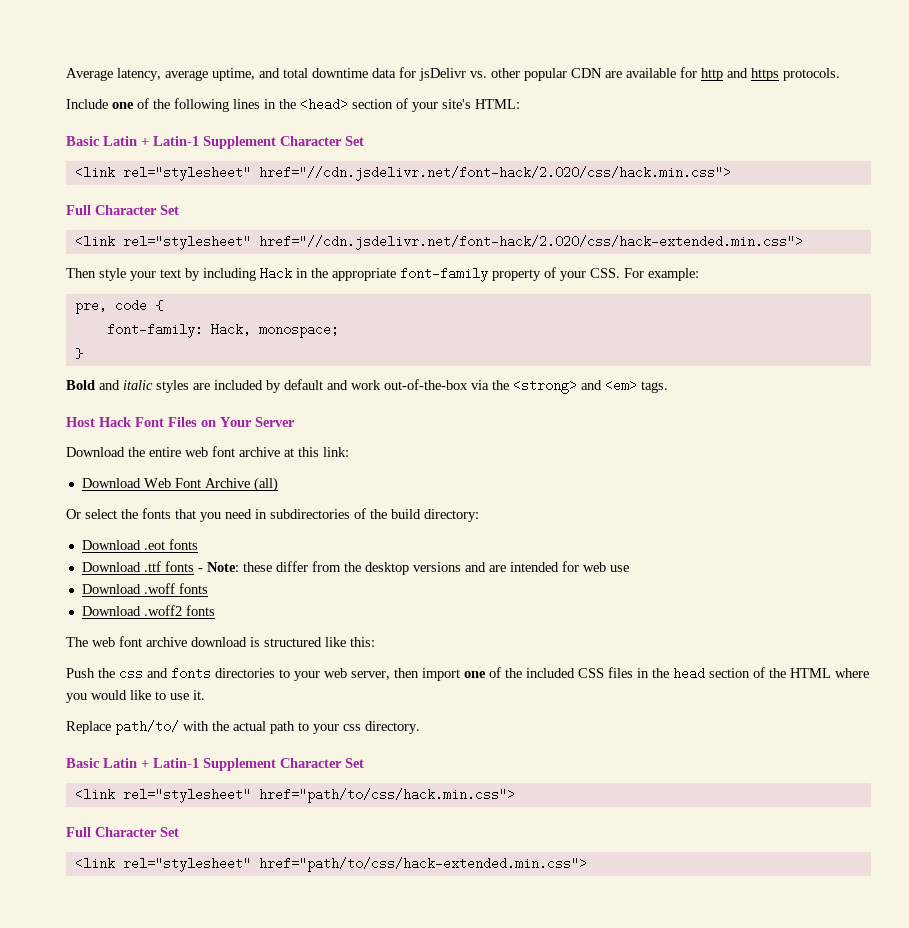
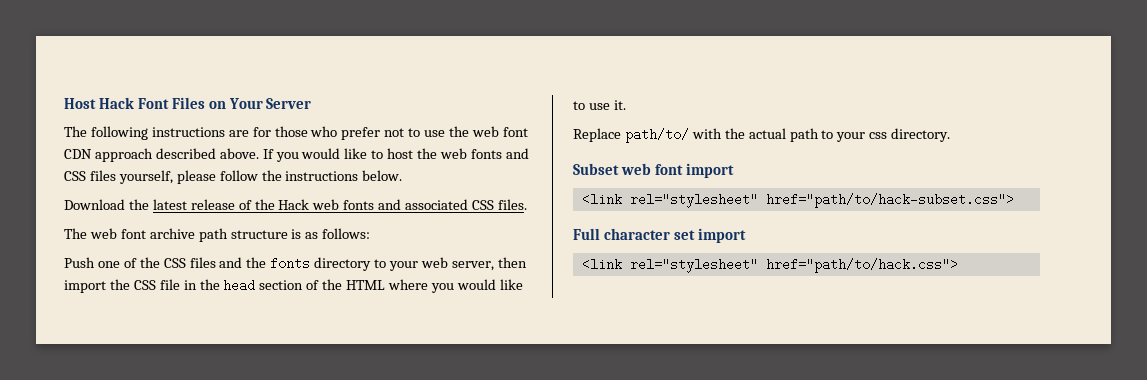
[66,67,840,81] [66,98,520,112] [66,136,364,149] [74,166,731,181] [66,205,179,215] [74,235,803,250] [66,267,699,282] [74,299,163,314] [106,323,339,338] [74,348,83,359] [66,379,668,394] Average latency, average uptime, and total downtime data for jsDelivr vs. other popular CDN are available for http and https protocols. // Include one of the following lines in the <head> section of your site's HTML: // Basic Latin + Latin-1 Supplement Character Set // <link rel="stylesheet" href="//cdn.jsdelivr.net/font-hack/2.020/css/hack.min.css"> // Full Character Set // <link rel="stylesheet" href="//cdn.jsdelivr.net/font-hack/2.020/css/hack-extended.min.css"> // Then style your text by including Hack in the appropriate font-family property of your CSS. For example: // pre, code { // font-family: Hack, monospace; // } // Bold and italic styles are included by default and work out-of-the-box via the <strong> and <em> tags. // -> (64, 103) none
[66,446,349,457] [81,477,278,492] [66,508,479,522] [81,539,198,550] [81,561,629,575] [81,583,208,594] [81,605,215,616] [66,636,375,647] [66,667,275,680] Download the entire web font archive at this link: // Download Web Font Archive (all) // Or select the fonts that you need in subdirectories of the build directory: // Download .eot fonts // Download .ttf fonts - Note: these differ from the desktop versions and are intended for web use // Download .woff fonts // Download .woff2 fonts // The web font archive download is structured like this: // Push the css and fonts directories -> [64,126,528,140] [64,148,529,162] [64,170,403,184] [64,199,527,210] [64,228,371,242] [64,257,372,271] The following instructions are for those who prefer not to use the web font CDN approach described above. If you would like to host the web fonts and CSS files yourself, please follow the instructions below. // Download the latest release of the Hack web fonts and associated CSS files. // The web font archive path structure is as follows: // Push one of the CSS files and the fonts directory
[464,667,633,678] one of the included CSS files -> [109,279,180,290] the CSS file
[66,758,364,771] [74,788,515,803] [66,827,179,837] [74,857,587,872] Basic Latin + Latin-1 Supplement Character Set // <link rel="stylesheet" href="path/to/css/hack.min.css"> // Full Character Set // <link rel="stylesheet" href="path/to/css/hack-extended.min.css"> -> [573,163,734,178] [581,193,1014,208] [573,228,746,243] [581,258,958,273] Subset web font import // <link rel="stylesheet" href="path/to/hack-subset.css"> // Full character set import // <link rel="stylesheet" href="path/to/hack.css">

